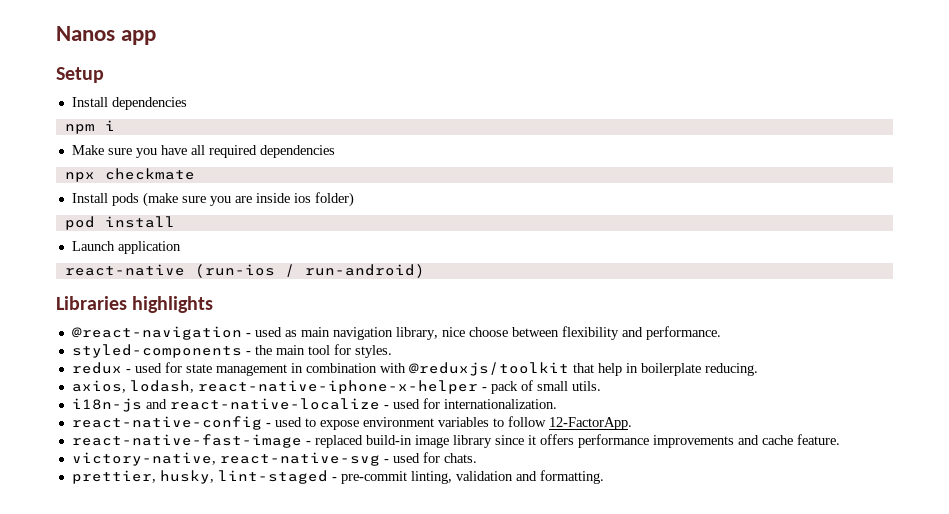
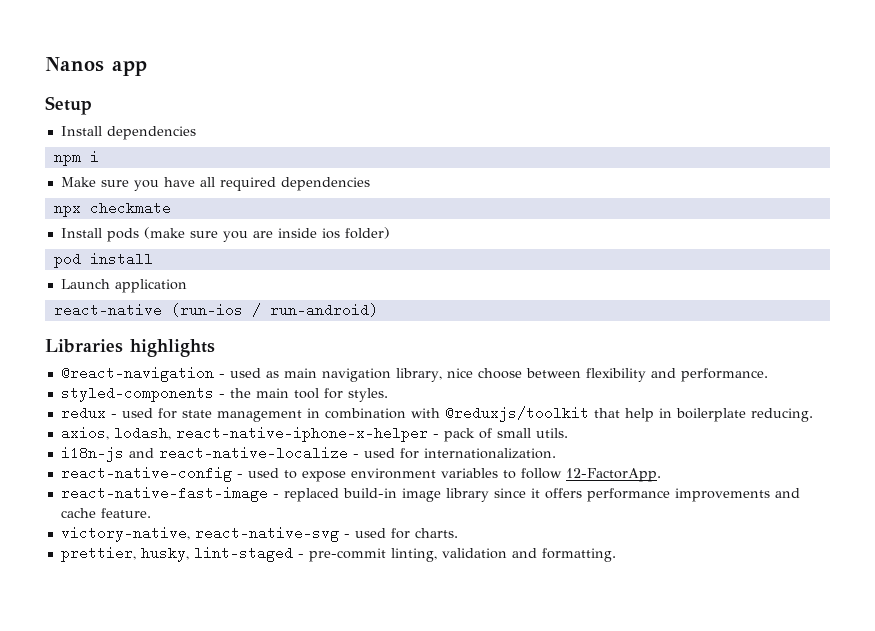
[443,453,477,463] chats. -> [414,528,458,538] charts.

